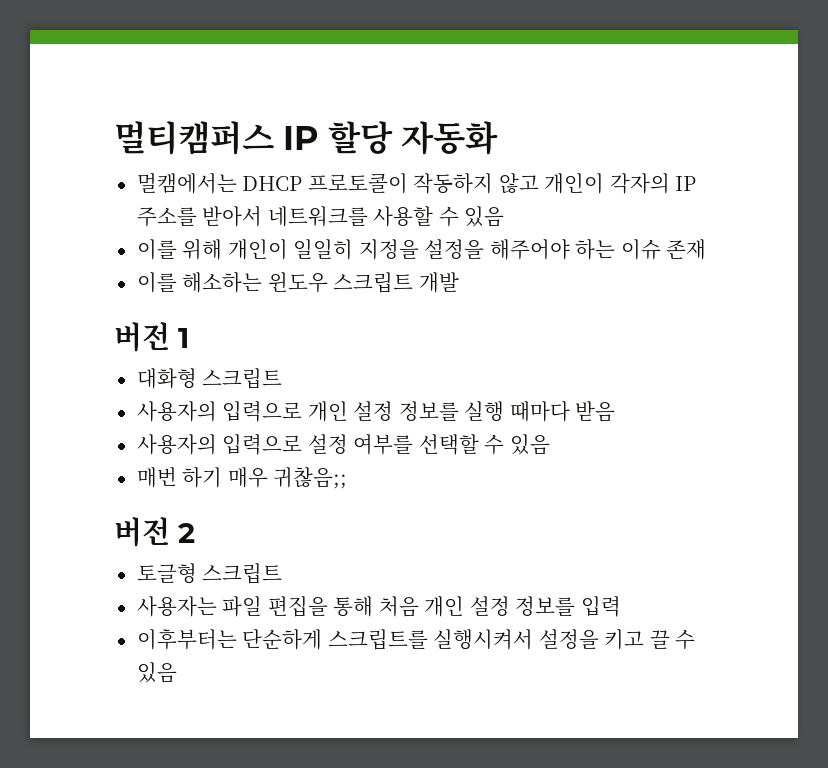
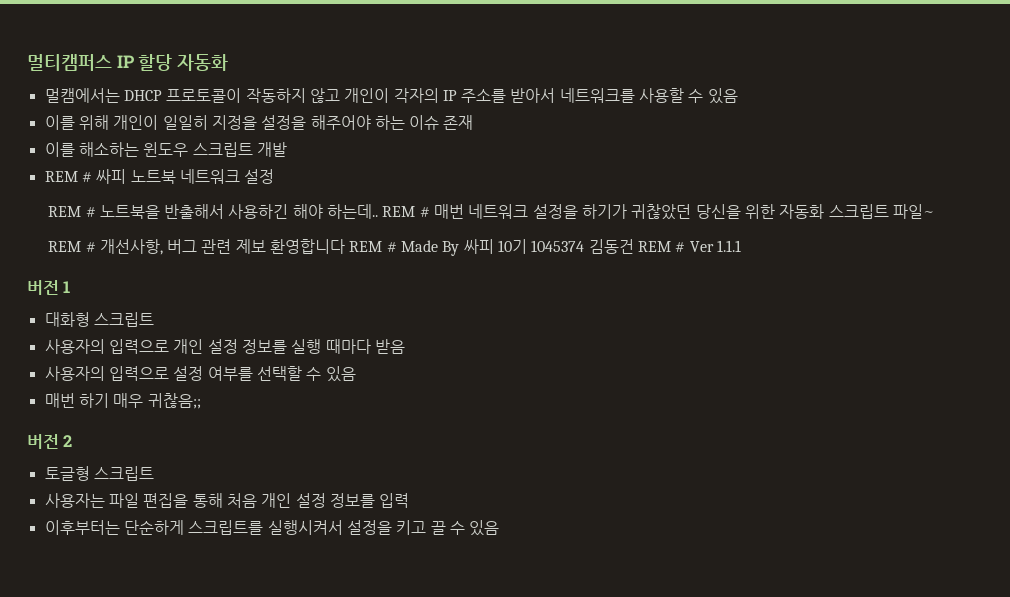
(459, 282) none -> [44,169,275,184] [48,204,934,220] [48,239,741,256] // REM # 싸피 노트북 네트워크 설정 // REM # 노트북을 반출해서 사용하긴 해야 하는데.. REM # 매번 네트워크 설정을 하기가 귀찮았던 당신을 위한 자동화 스크립트 파일~ // REM # 개선사항, 버그 관련 제보 환영합니다 REM # Made By 싸피 10기 1045374 김동건 REM # Ver 1.1.1

